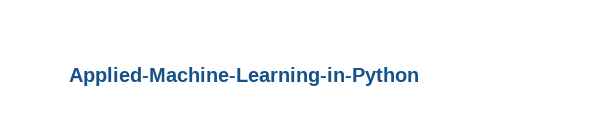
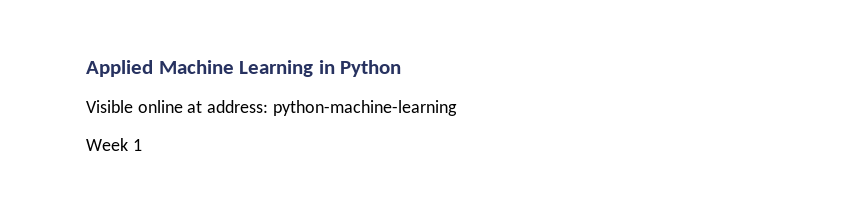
[69,67,419,86] Applied-Machine-Learning-in-Python -> [86,60,402,77] [86,100,457,116] [86,138,142,151] Applied Machine Learning in Python // Visible online at address: python-machine-learning // Week 1

